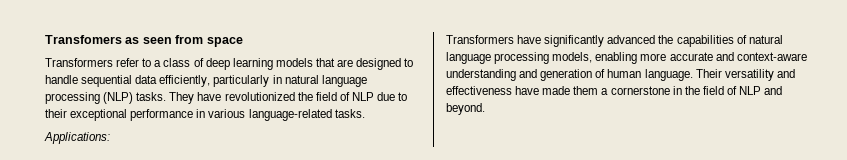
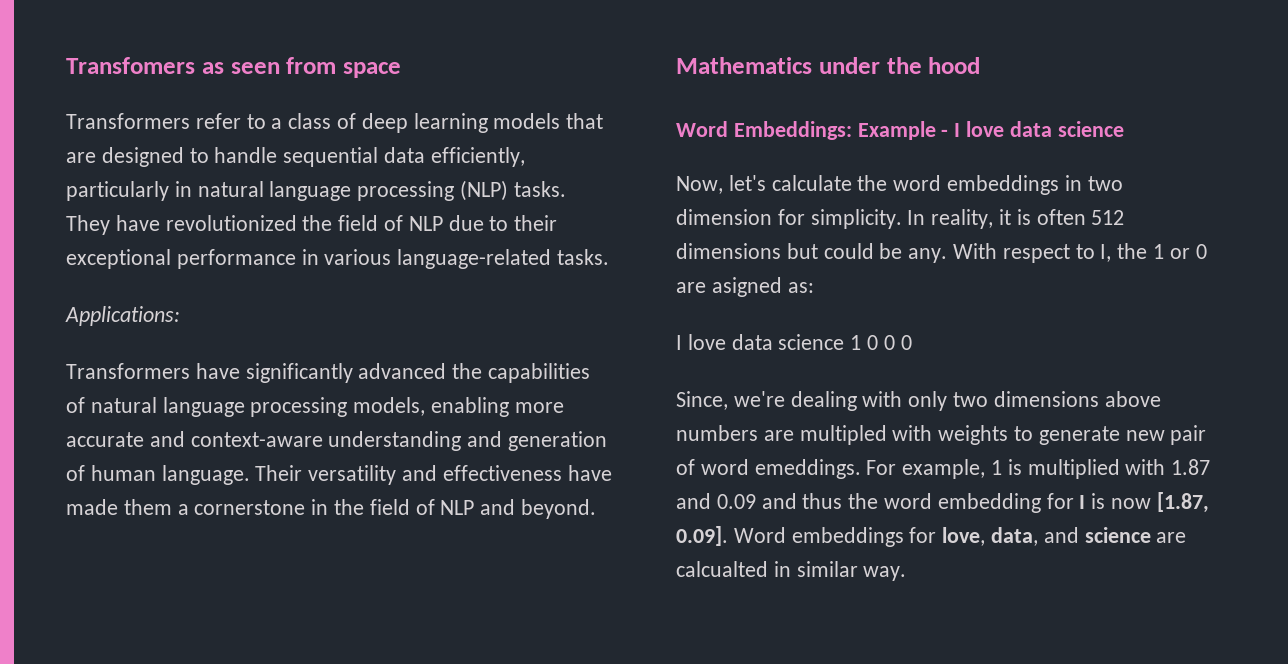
(485, 109) none -> [676,57,981,74] [676,121,1124,140] [676,175,1123,195] [676,209,1125,229] [676,243,1207,263] [676,277,814,297] [676,334,912,350] [676,391,1161,411] [676,425,1207,445] [676,459,1211,479] [676,492,1209,513] [676,526,1187,547] [676,561,907,581] // Mathematics under the hood // Word Embeddings: Example - I love data science // Now, let's calculate the word embeddings in two dimension for simplicity. In reality, it is often 512 dimensions but could be any. With respect to I, the 1 or 0 are asigned as: // I love data science 1 0 0 0 // Since, we're dealing with only two dimensions above numbers are multipled with weights to generate new pair of word emeddings. For example, 1 is multiplied with 1.87 and 0.09 and thus the word embedding for I is now [1.87, 0.09]. Word embeddings for love, data, and science are calcualted in similar way.

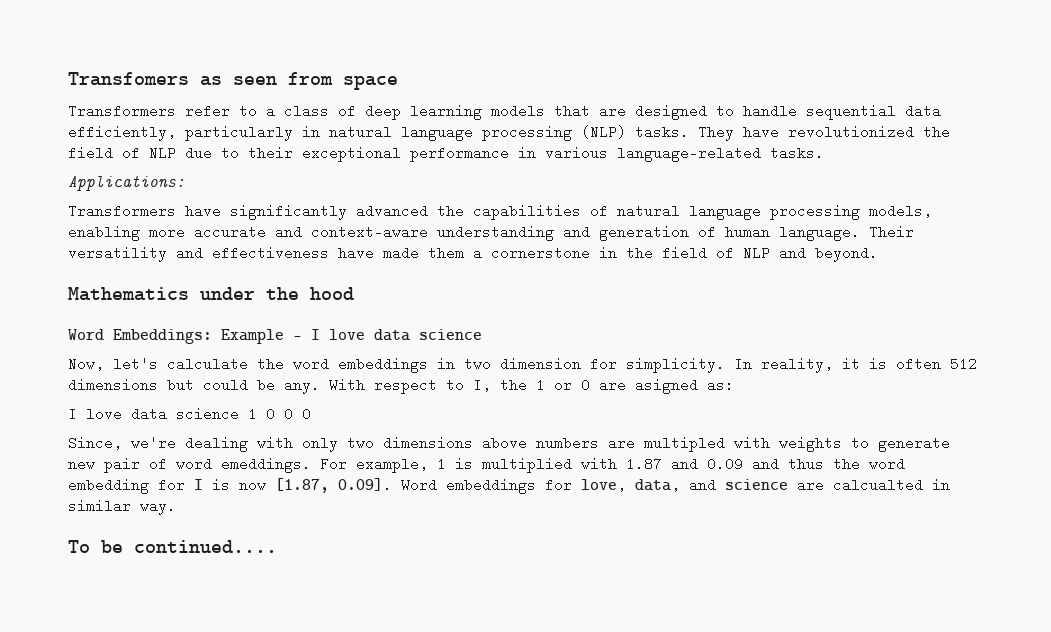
(907, 573) none -> [68,540,277,553] // To be continued....

